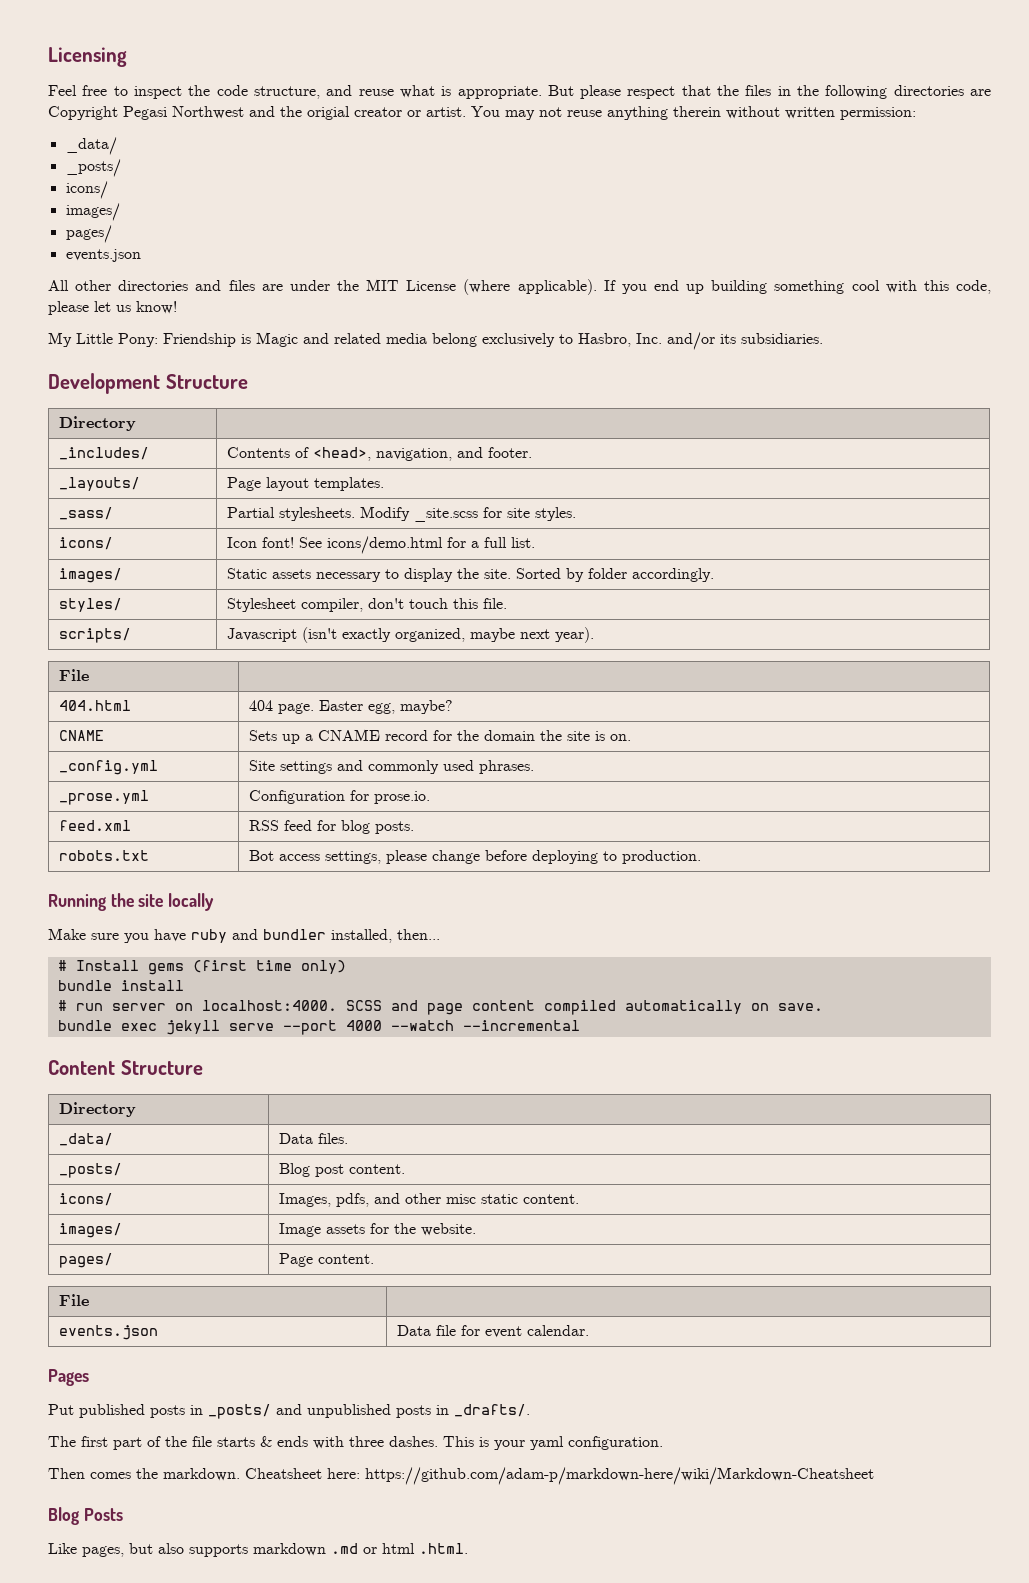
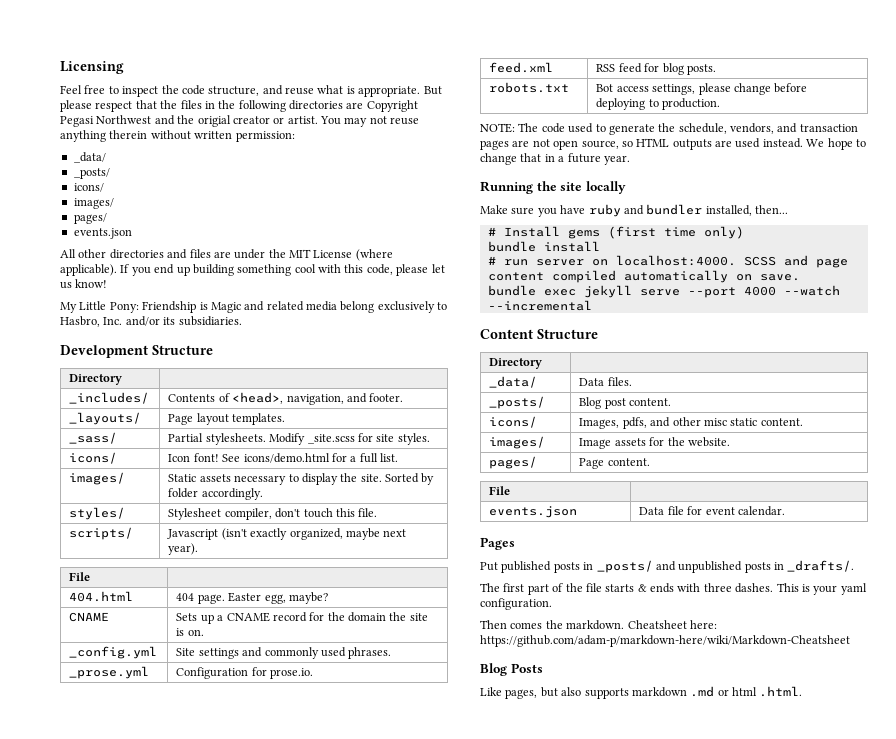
(701, 857) none -> [480,123,858,135] [480,138,866,150] [480,153,630,165] // NOTE: The code used to generate the schedule, vendors, and transaction pages are not open source, so HTML outputs are used instead. We hope to change that in a future year.

